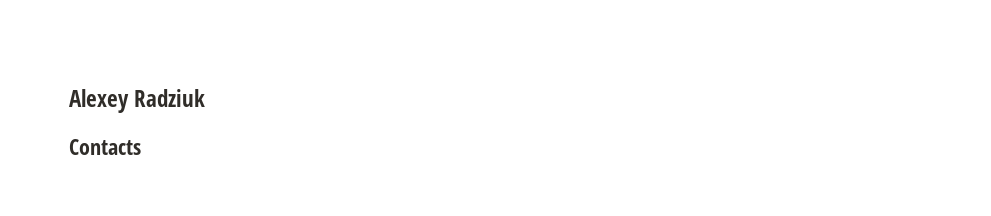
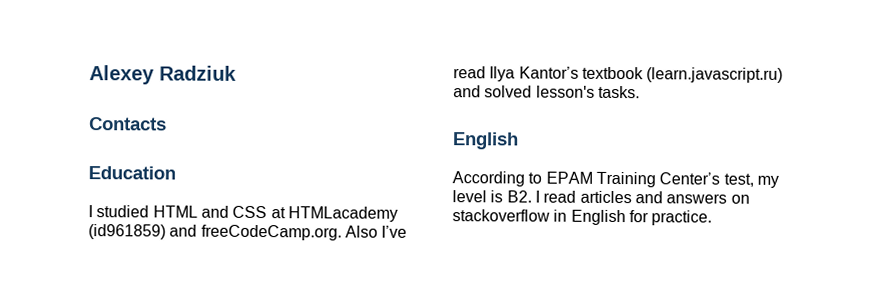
(141, 147) none -> [88,166,176,180] [88,205,398,222] [88,224,408,241] [453,66,784,83] [453,85,640,99] [452,132,519,150] [452,171,779,188] [452,190,750,204] [452,209,713,226] // Education // I studied HTML and CSS at HTMLacademy (id961859) and freeCodeCamp.org. Also I’ve read Ilya Kantor’s textbook (learn.javascript.ru) and solved lesson's tasks. // English // According to EPAM Training Center’s test, my level is B2. I read articles and answers on stackoverflow in English for practice.

